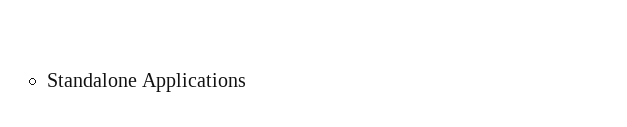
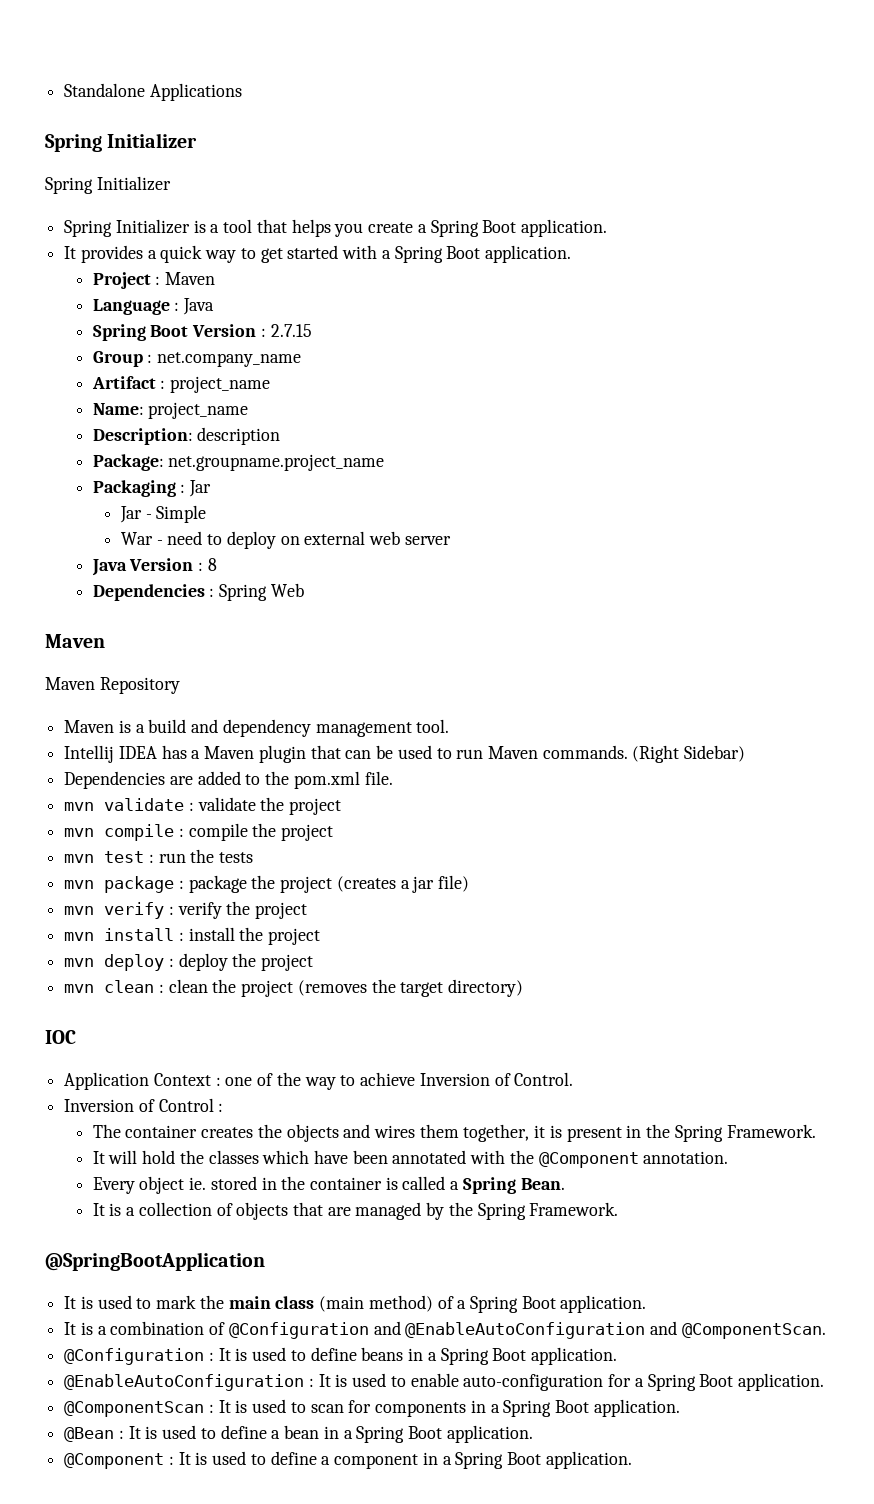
(247, 82) none -> [45,133,198,152] [45,176,171,194] [64,219,607,237] [64,245,571,263] [92,272,216,289] [92,298,215,315] [92,324,312,341] [92,351,302,367] [91,376,271,393] [92,402,249,419] [92,427,281,445] [92,454,385,471] [92,480,212,497] [119,505,207,523] [120,531,451,549] [91,558,217,576] [92,583,304,601] [45,634,105,648] [45,677,180,694] [64,719,450,737] [64,745,746,763] [64,771,393,789] [64,797,342,815] [64,823,334,841] [64,849,254,863] [64,875,470,893] [64,901,308,919] [64,927,321,945] [64,953,314,971] [64,979,524,997] [45,1030,76,1044] [64,1072,574,1090] [64,1098,224,1112] [92,1124,816,1142] [92,1150,729,1168] [92,1176,565,1194] [92,1202,619,1220] [45,1252,265,1271] [64,1295,647,1313] [64,1321,826,1339] [64,1347,617,1365] [64,1373,824,1391] [64,1399,680,1417] [64,1425,533,1443] [64,1451,632,1469] // Spring Initializer // Spring Initializer // Spring Initializer is a tool that helps you create a Spring Boot application. // It provides a quick way to get started with a Spring Boot application. // Project : Maven // Language : Java // Spring Boot Version : 2.7.15 // Group : net.company_name // Artifact : project_name // Name: project_name // Description: description // Package: net.groupname.project_name // Packaging : Jar // Jar - Simple // War - need to deploy on external web server // Java Version : 8 // Dependencies : Spring Web // Maven // Maven Repository // Maven is a build and dependency management tool. // Intellij IDEA has a Maven plugin that can be used to run Maven commands. (Right Sidebar) // Dependencies are added to the pom.xml file. // mvn validate : validate the project // mvn compile : compile the project // mvn test : run the tests // mvn package : package the project (creates a jar file) // mvn verify : verify the project // mvn install : install the project // mvn deploy : deploy the project // mvn clean : clean the project (removes the target directory) // IOC // Application Context : one of the way to achieve Inversion of Control. // Inversion of Control : // The container creates the objects and wires them together, it is present in the Spring Framework. // It will hold the classes which have been annotated with the @Component annotation. // Every object ie. stored in the container is called a Spring Bean. // It is a collection of objects that are managed by the Spring Framework. // @SpringBootApplication // It is used to mark the main class (main method) of a Spring Boot application. // It is a combination of @Configuration and @EnableAutoConfiguration and @ComponentScan. // @Configuration : It is used to define beans in a Spring Boot application. // @EnableAutoConfiguration : It is used to enable auto-configuration for a Spring Boot application. // @ComponentScan : It is used to scan for components in a Spring Boot application. // @Bean : It is used to define a bean in a Spring Boot application. // @Component : It is used to define a component in a Spring Boot application.

